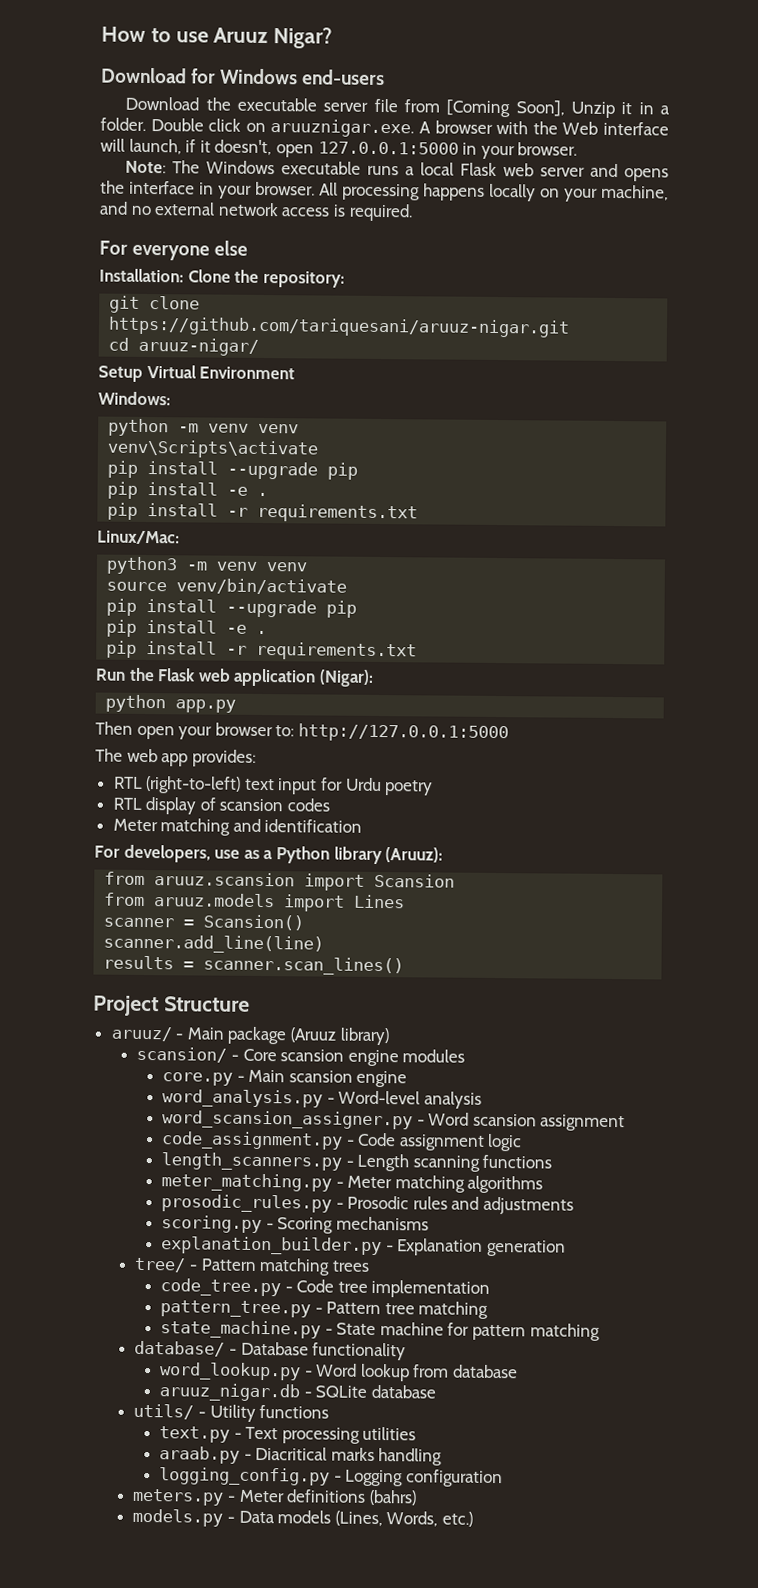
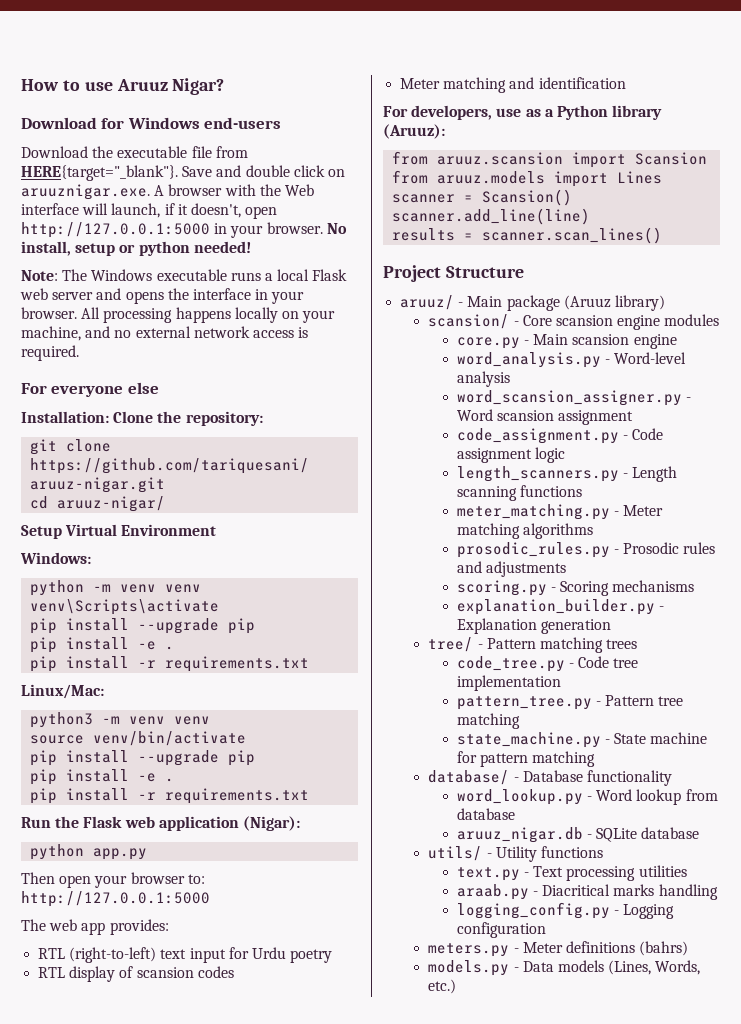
[323,102,369,112] server -> (188, 152) none
[446,99,670,118] [100,117,204,132] [Coming Soon], Unzip it in a folder. Double -> [21,165,290,181] HERE{target="_blank"}. Save and double
[317,141,578,160] 127.0.0.1:5000 in your browser. -> [21,222,347,238] [21,241,251,256] http://127.0.0.1:5000 in your browser. No install, setup or python needed!

